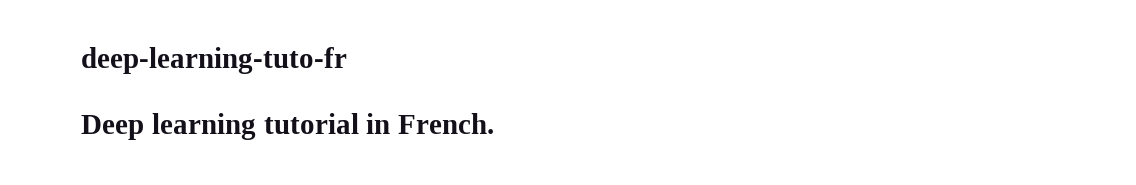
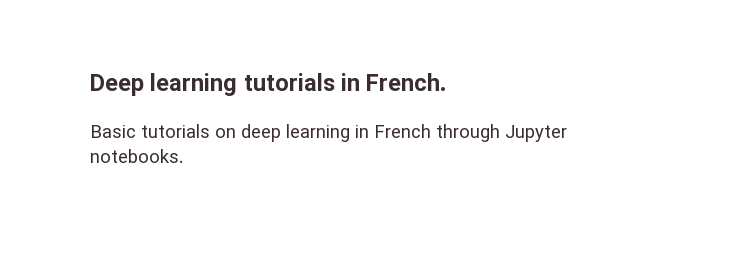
[81,47,347,74] deep-learning-tuto-fr // -> (90, 85) none
[263,113,359,134] tutorial -> [243,73,335,91] tutorials
(495, 123) none -> [90,124,567,142] [90,149,183,163] // Basic tutorials on deep learning in French through Jupyter notebooks.

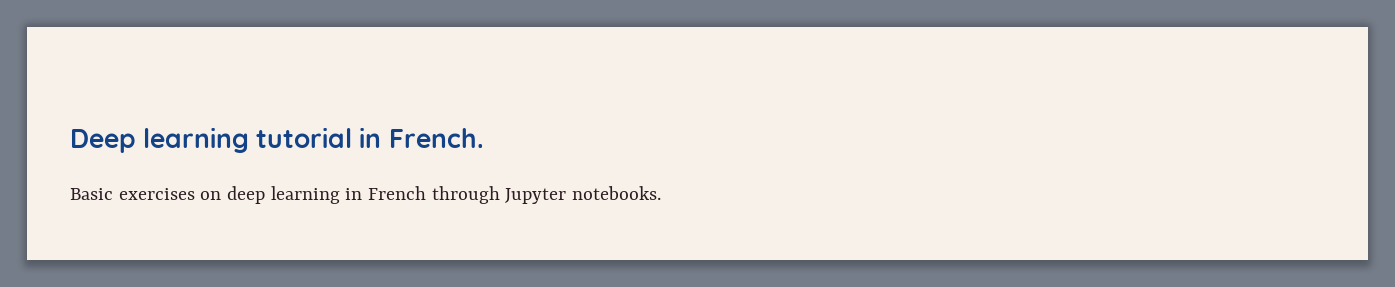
[243,73,335,91] tutorials -> [256,127,353,148] tutorial
[141,124,210,138] tutorials -> [118,188,195,200] exercises

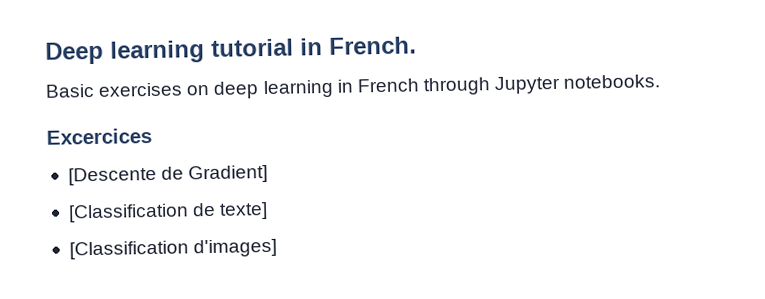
(662, 193) none -> [46,127,152,145] [67,164,269,186] [67,201,269,223] [68,238,278,260] // Excercices // [Descente de Gradient] // [Classification de texte] // [Classification d'images]

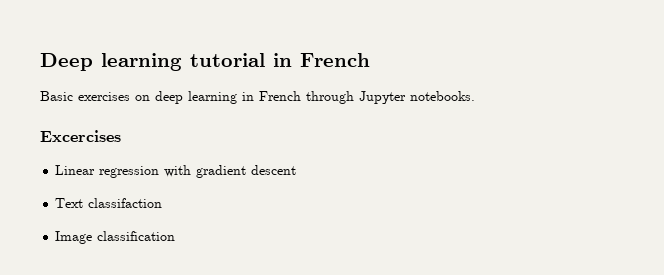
[329,36,417,55] French. -> [300,53,370,67] French
[46,127,152,145] [67,164,269,186] [67,201,269,223] [68,238,278,260] Excercices // [Descente de Gradient] // [Classification de texte] // [Classification d'images] -> [40,130,121,142] [55,165,297,178] [55,198,163,208] [55,231,176,244] Excercises // Linear regression with gradient descent // Text classifaction // Image classification

